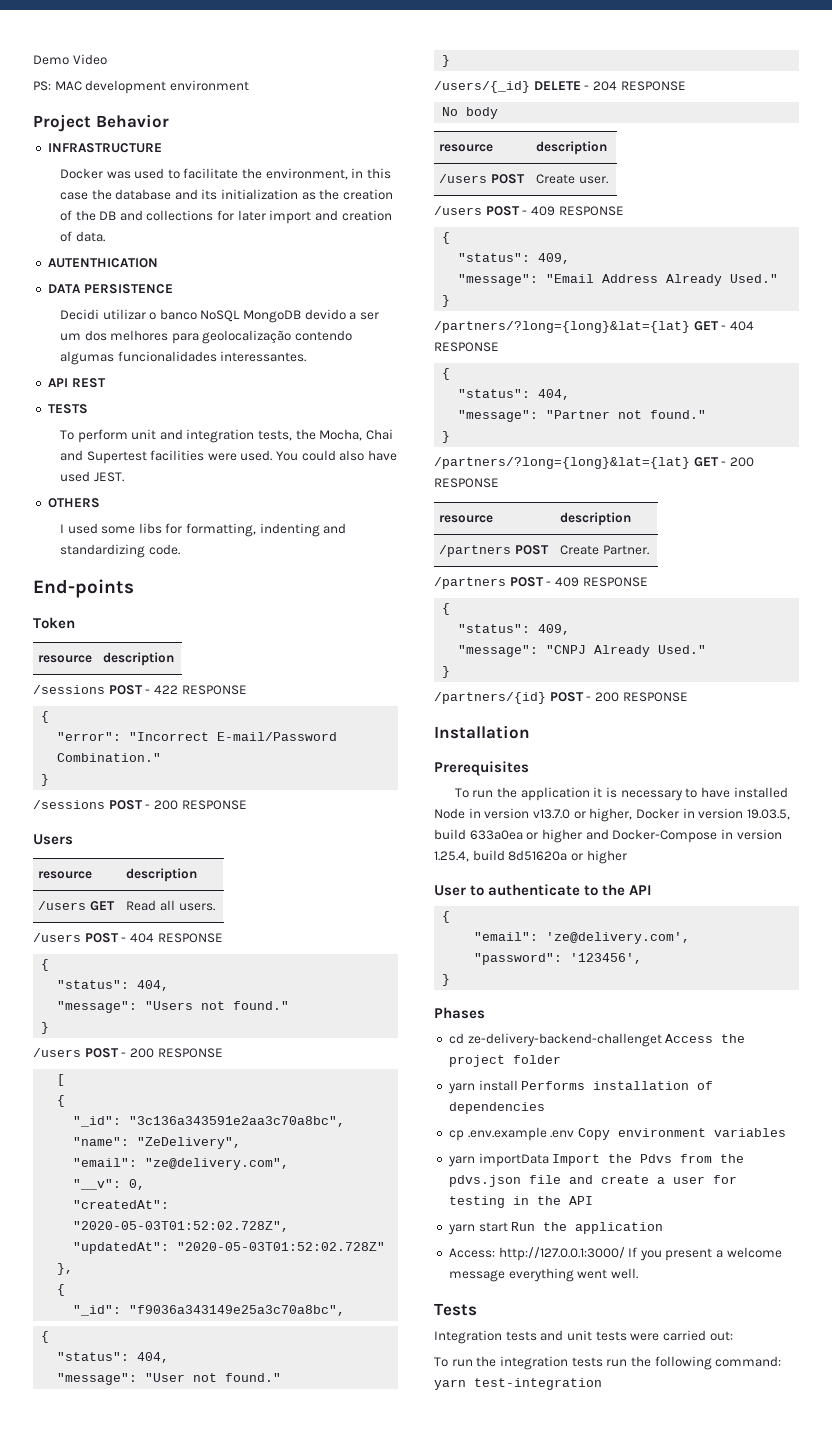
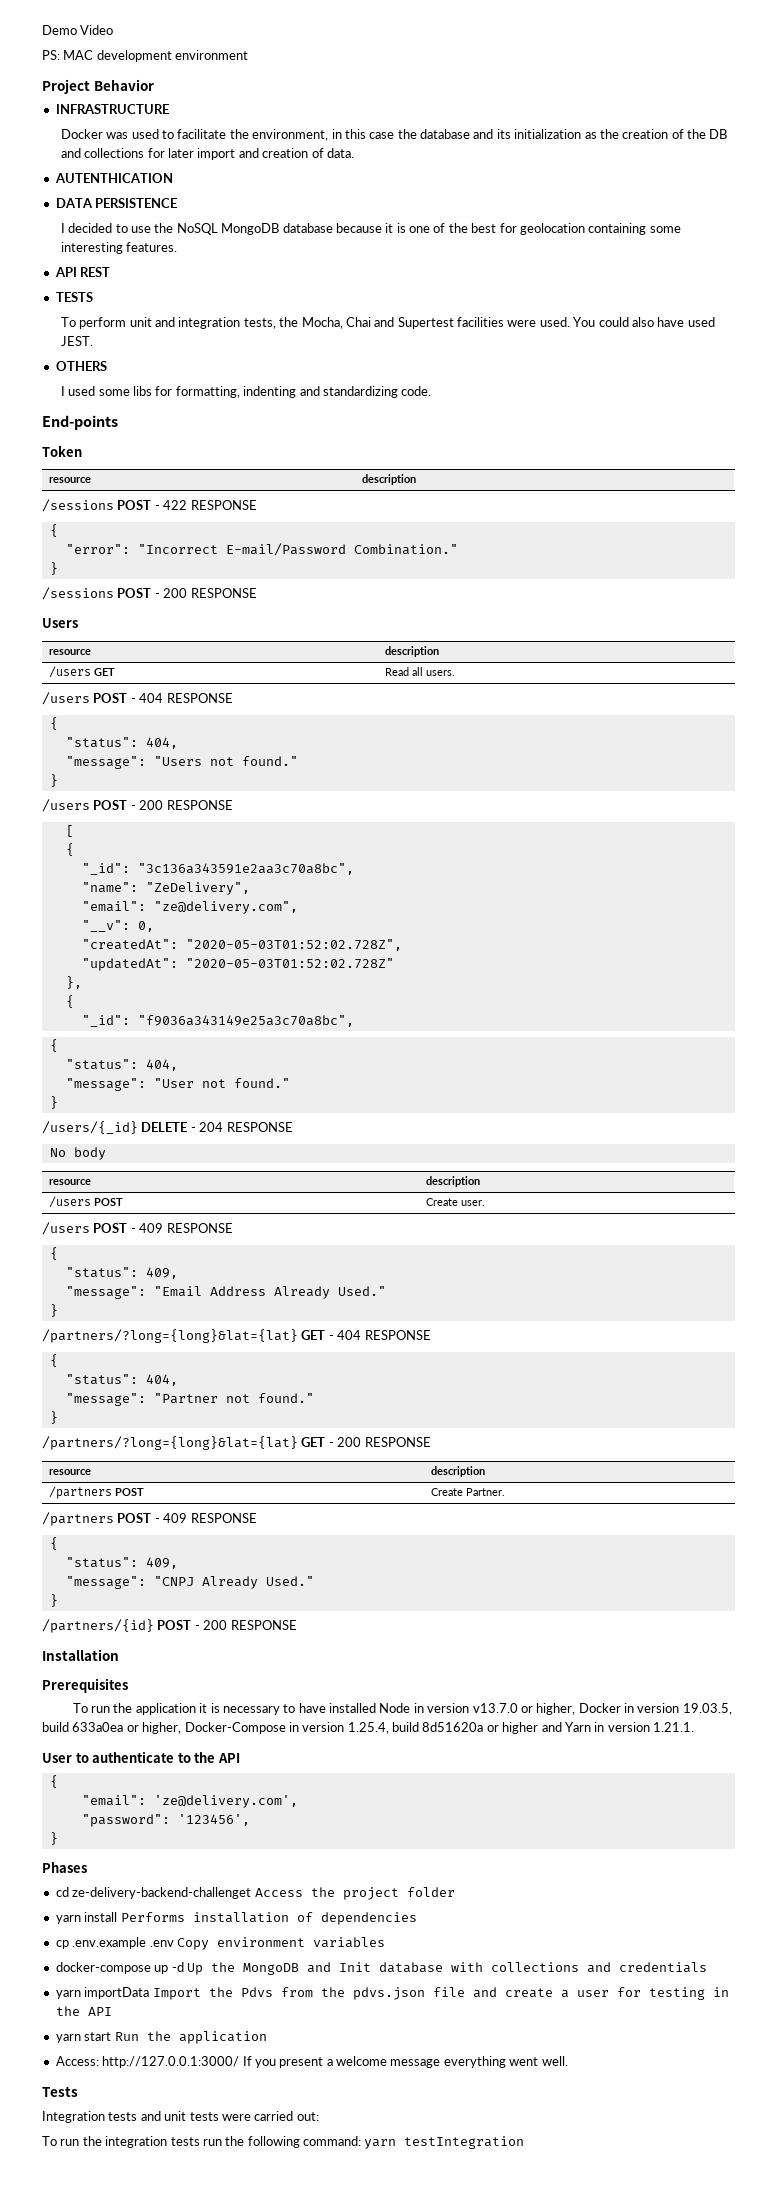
[59,309,380,323] [59,330,353,344] [59,351,307,365] Decidi utilizar o banco NoSQL MongoDB devido a ser um dos melhores para geolocalização contendo algumas funcionalidades interessantes. -> [60,223,681,235] [60,242,178,254] I decided to use the NoSQL MongoDB database because it is one of the best for geolocation containing some interesting features.
[541,829,609,843] higher and -> [142,1722,182,1734] higher,
(627, 857) none -> [541,1722,694,1732] and Yarn in version 1.21.1.
(786, 1132) none -> [55,1962,707,1975] // docker-compose up -d Up the MongoDB and Init database with collections and credentials
[474,1378,602,1390] test-integration -> [404,2136,525,2149] testIntegration

